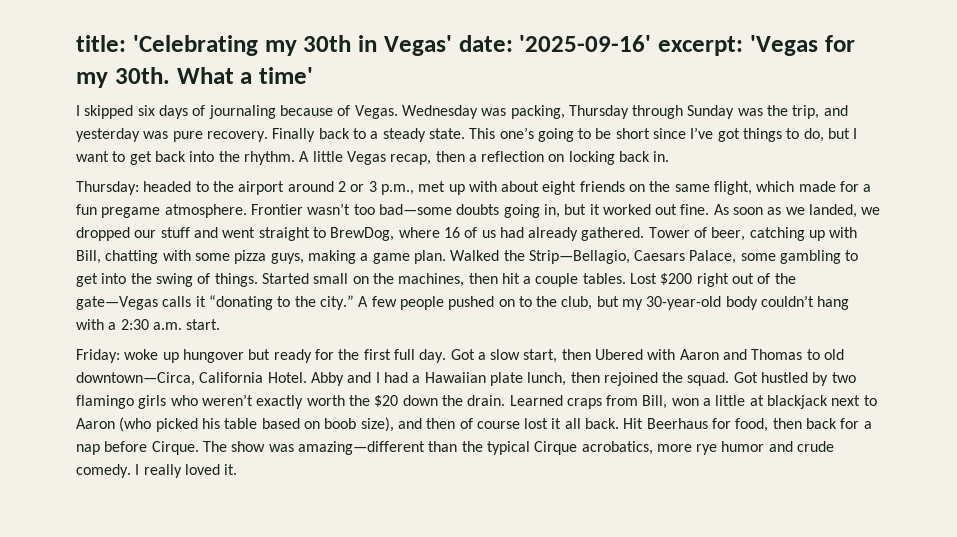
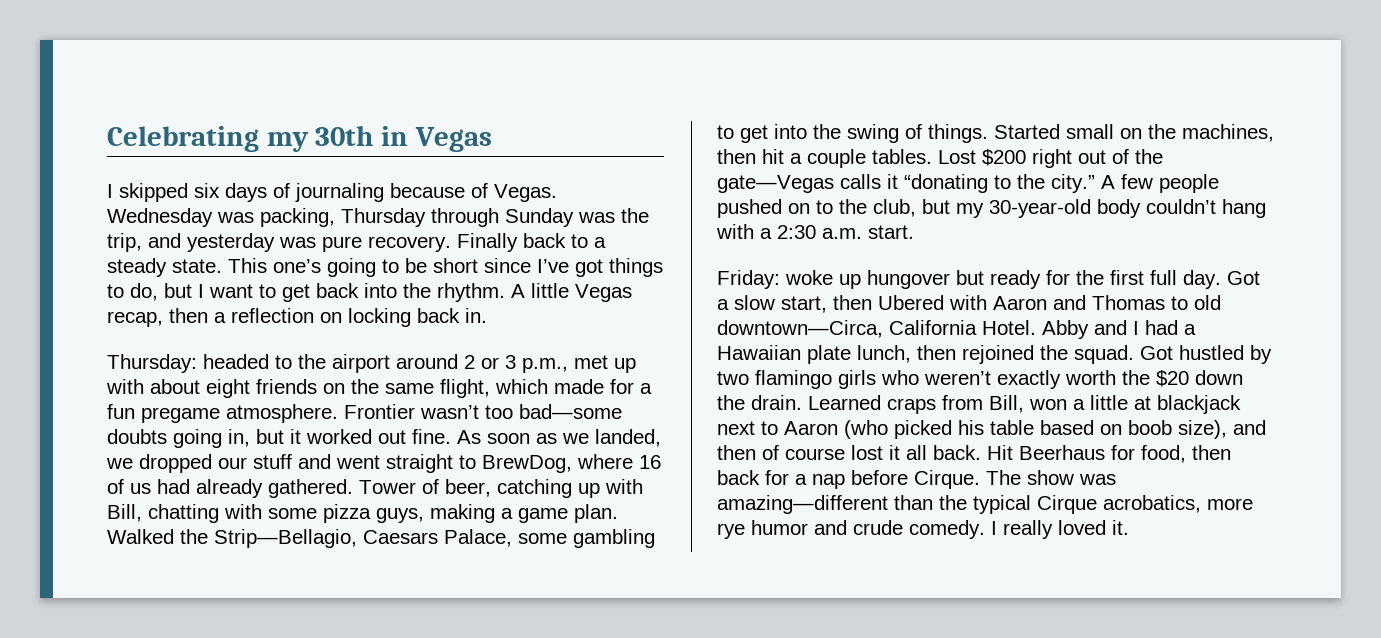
[76,35,258,56] title: 'Celebrating -> [107,126,259,152] Celebrating
[383,35,855,56] [76,67,313,88] Vegas' date: '2025-09-16' excerpt: 'Vegas for my 30th. What a time' -> [414,127,492,152] Vegas

